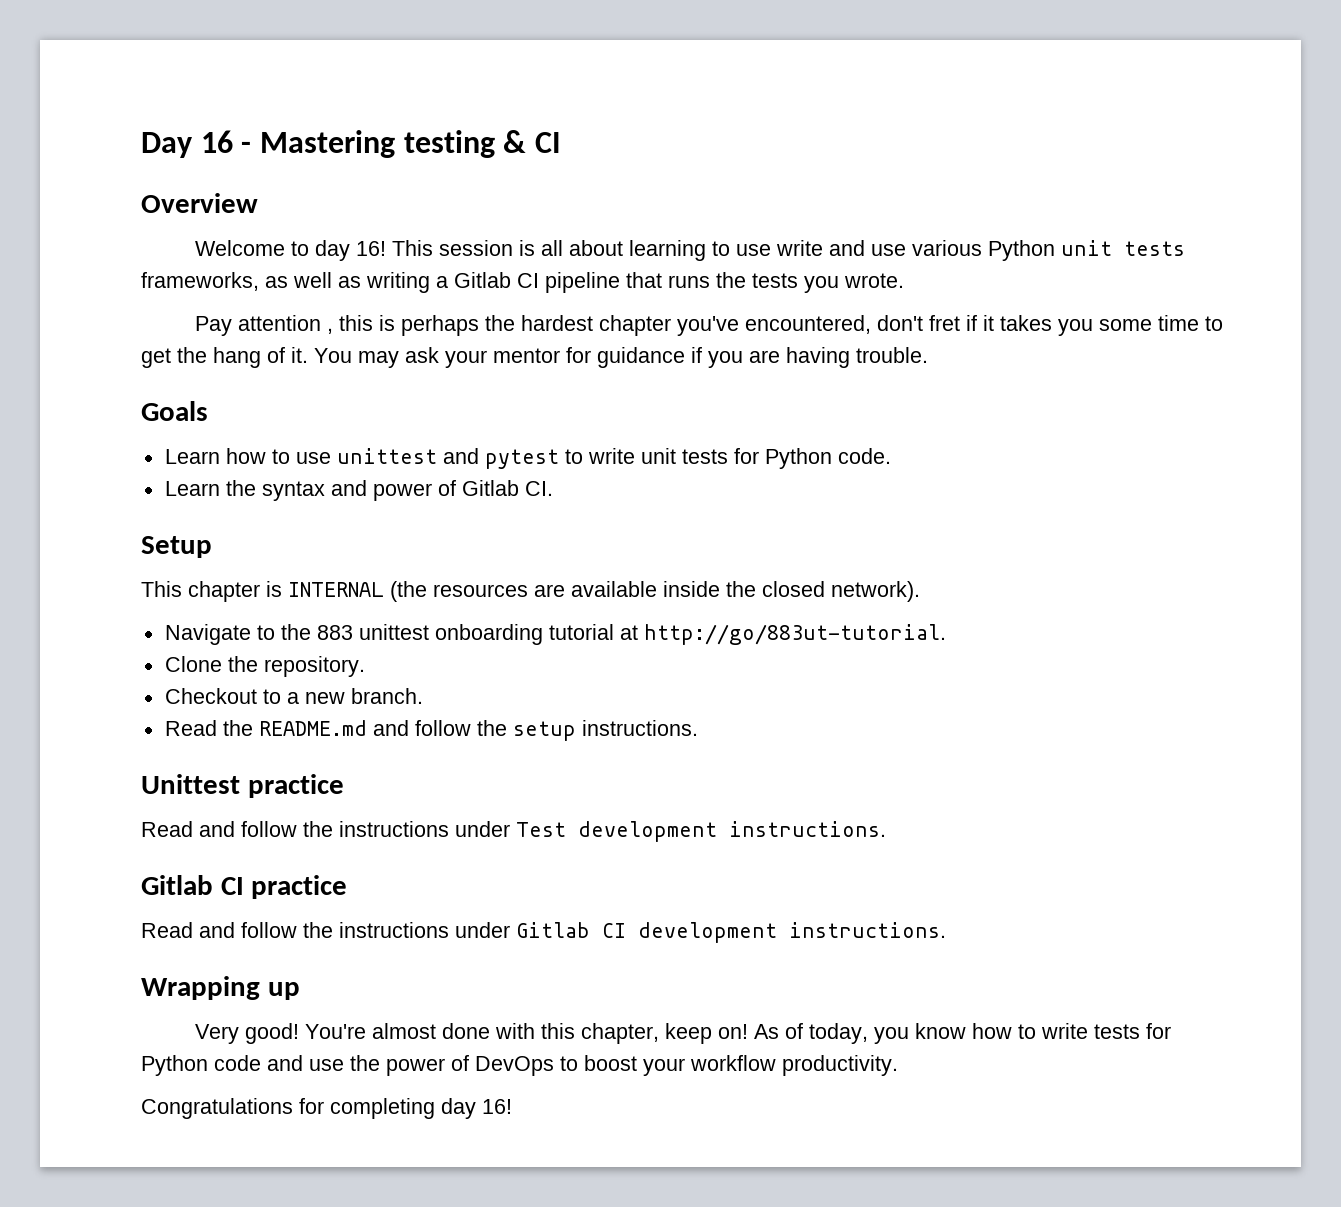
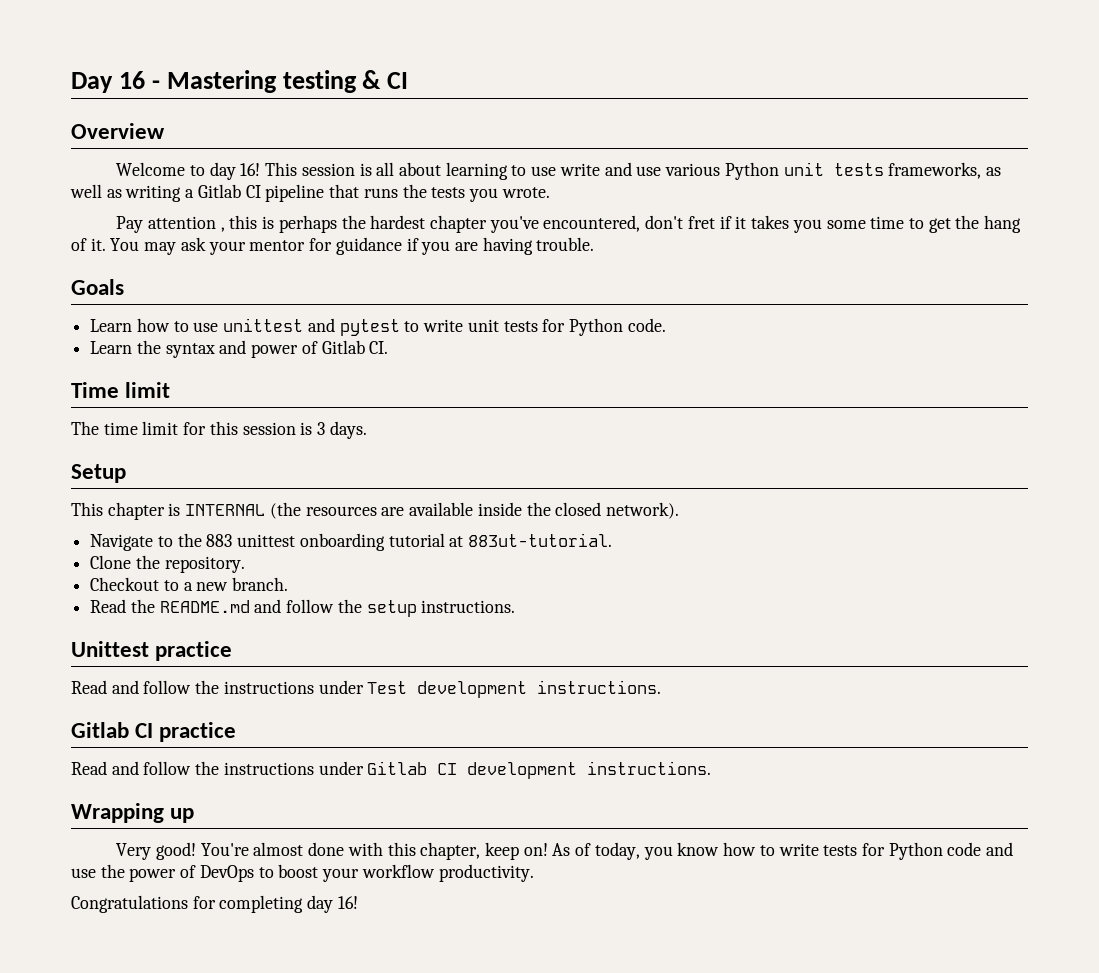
(553, 488) none -> [71,382,171,398] [71,421,367,439] // Time limit // The time limit for this session is 3 days.
[643,624,946,645] http://go/883ut-tutorial. -> [468,533,613,547] 883ut-tutorial.

